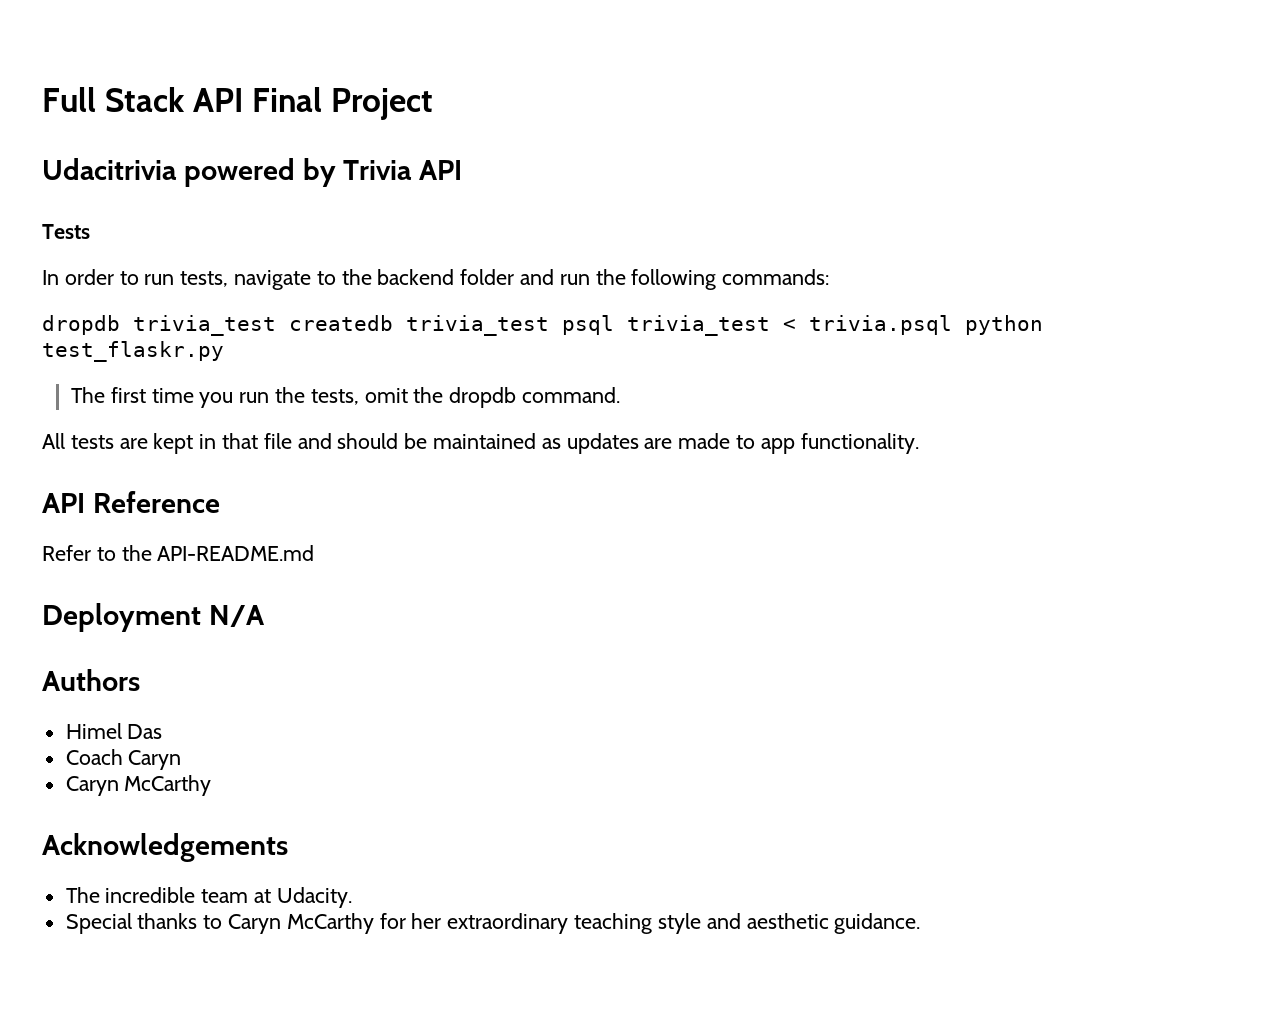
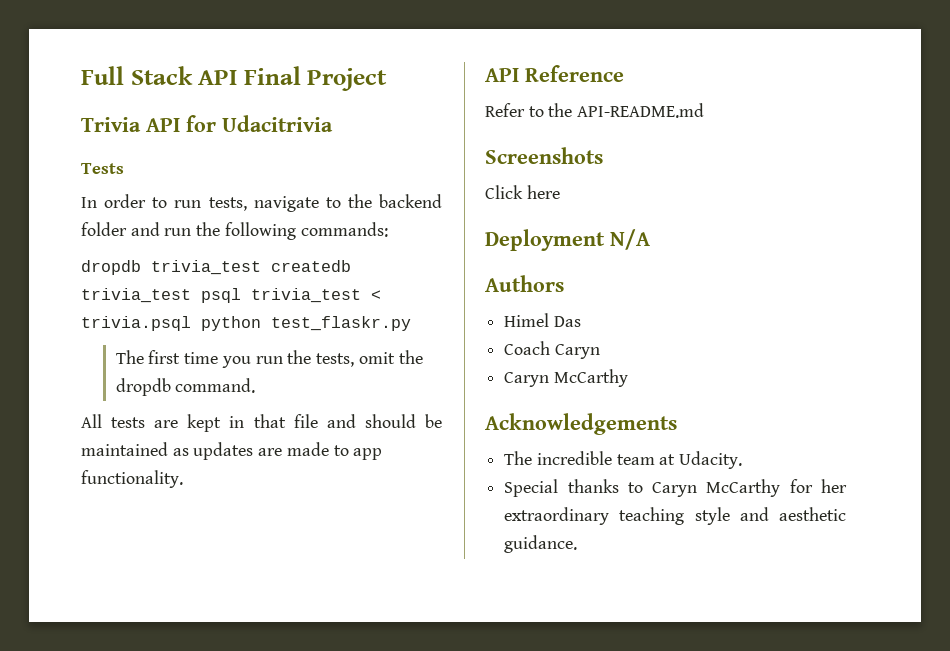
[42,158,336,187] Udacitrivia powered by -> (388, 79) none
(463, 170) none -> [186,115,333,132] for Udacitrivia
(315, 553) none -> [485,147,603,164] [485,185,560,199] // Screenshots // Click here

